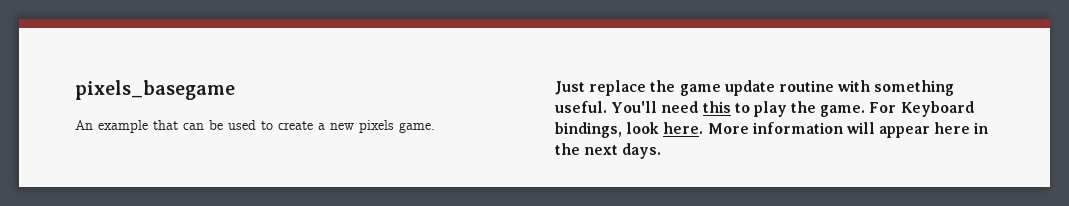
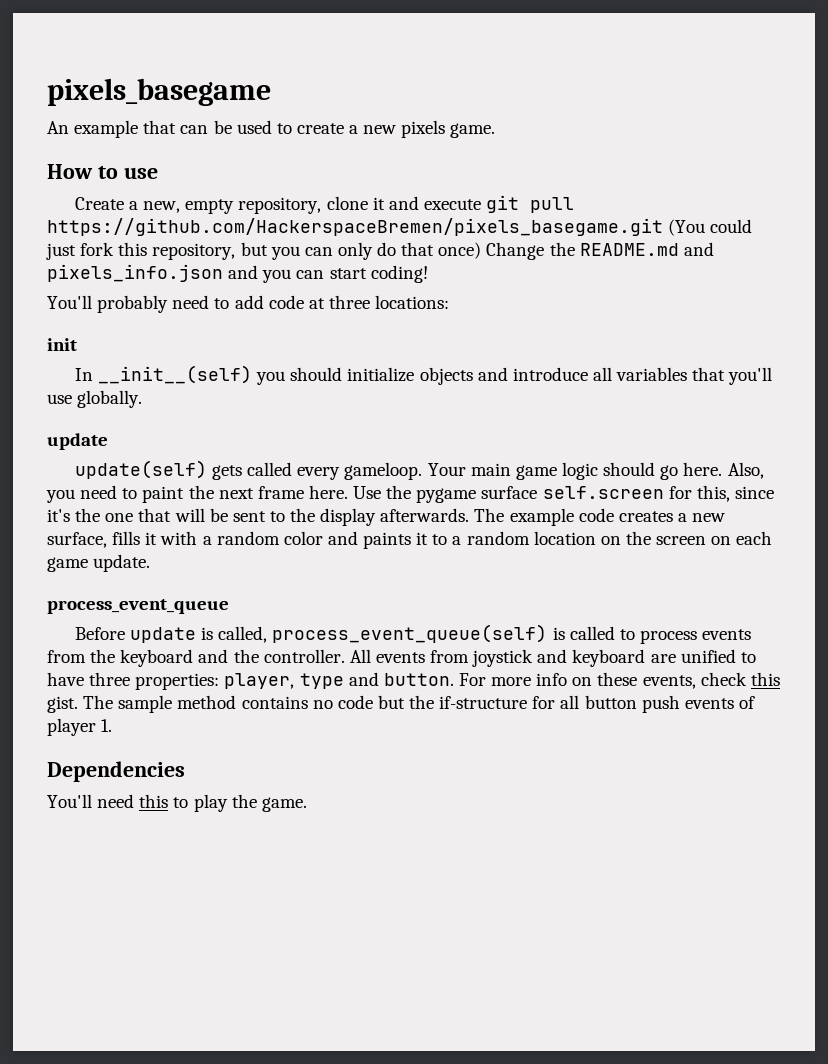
[555,80,955,96] [555,101,607,113] Just replace the game update routine with something useful. -> [47,164,158,179] [74,195,575,214] [47,218,753,236] [46,242,714,260] [47,264,428,283] [47,295,450,313] [47,338,77,351] [74,365,773,385] [47,390,143,408] [47,433,108,450] [74,460,764,480] [46,485,774,503] [47,508,726,526] [47,531,773,549] [47,554,151,572] [47,599,229,614] [74,624,752,644] [47,649,756,667] [47,672,780,690] [47,695,755,713] [47,718,113,736] [47,761,185,782] How to use // Create a new, empty repository, clone it and execute git pull https://github.com/HackerspaceBremen/pixels_basegame.git (You could just fork this repository, but you can only do that once) Change the README.md and pixels_info.json and you can start coding! // You'll probably need to add code at three locations: // init // In __init__(self) you should initialize objects and introduce all variables that you'll use globally. // update // update(self) gets called every gameloop. Your main game logic should go here. Also, you need to paint the next frame here. Use the pygame surface self.screen for this, since it's the one that will be sent to the display afterwards. The example code creates a new surface, fills it with a random color and paints it to a random location on the screen on each game update. // process_event_queue // Before update is called, process_event_queue(self) is called to process events from the keyboard and the controller. All events from joystick and keyboard are unified to have three properties: player, type and button. For more info on these events, check this gist. The sample method contains no code but the if-structure for all button push events of player 1. // Dependencies //
[869,101,974,117] [555,122,989,138] [555,143,662,159] For Keyboard bindings, look here. More information will appear here in the next days. -> (307, 804) none

